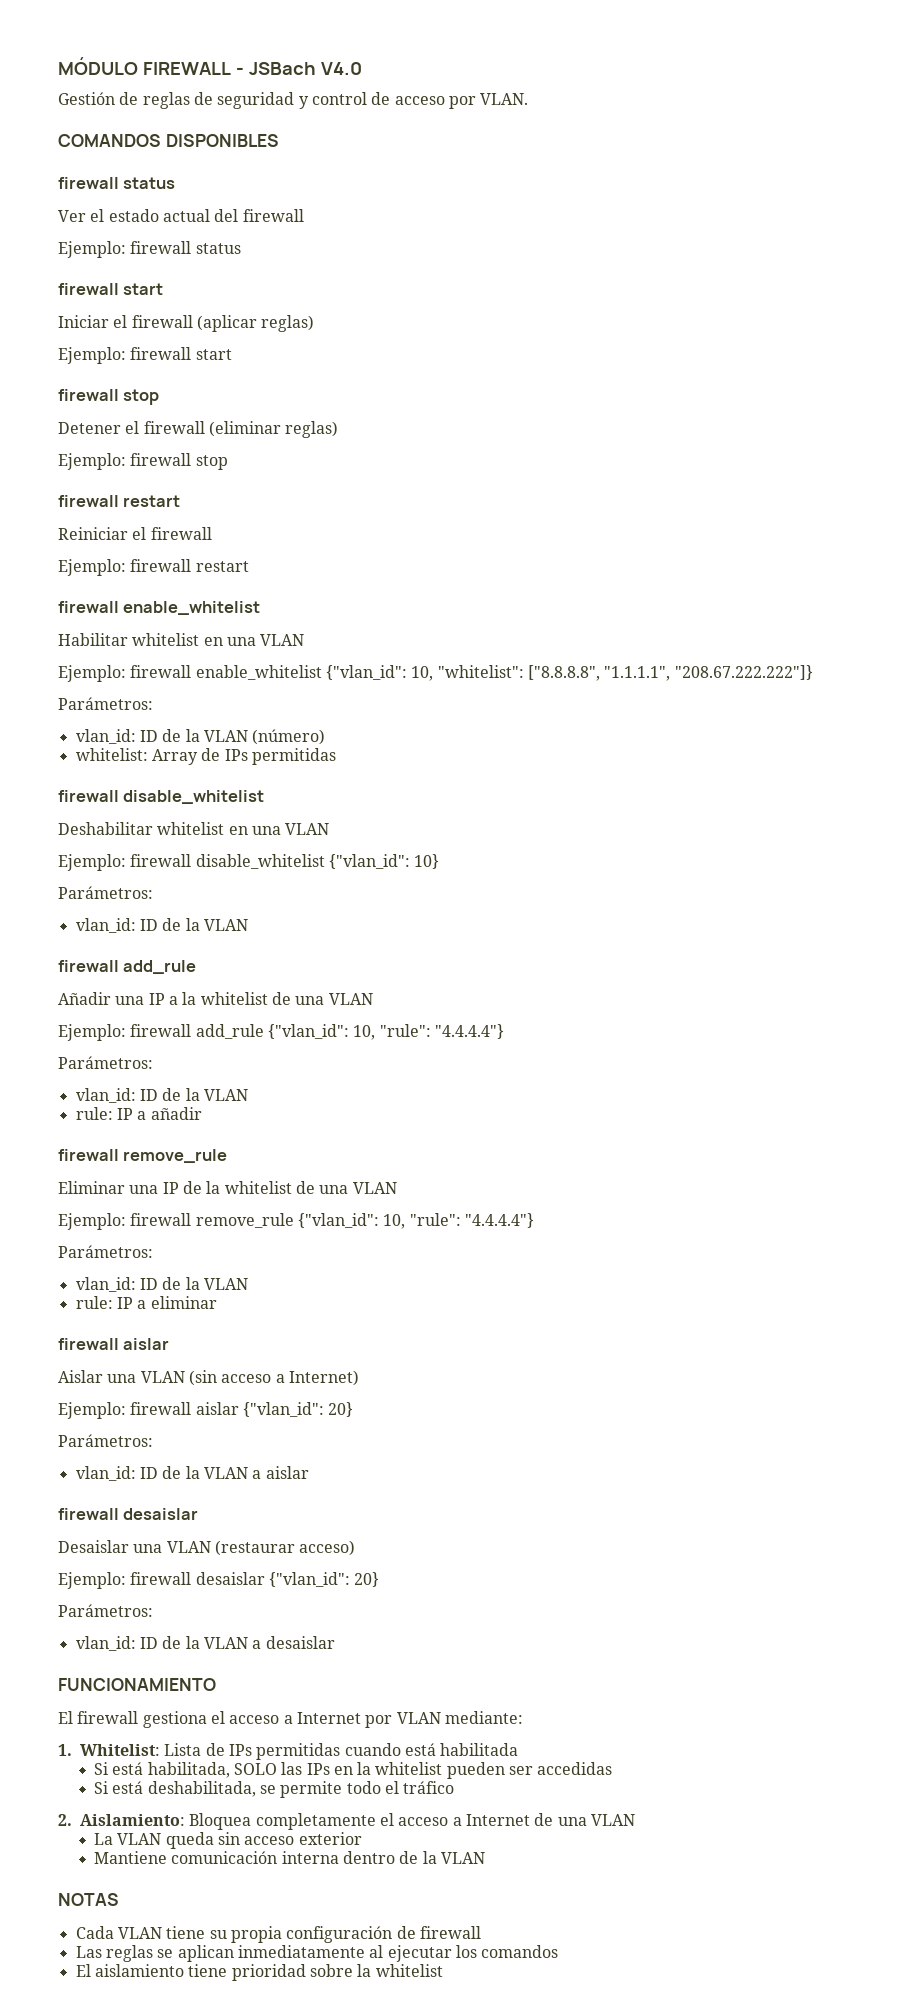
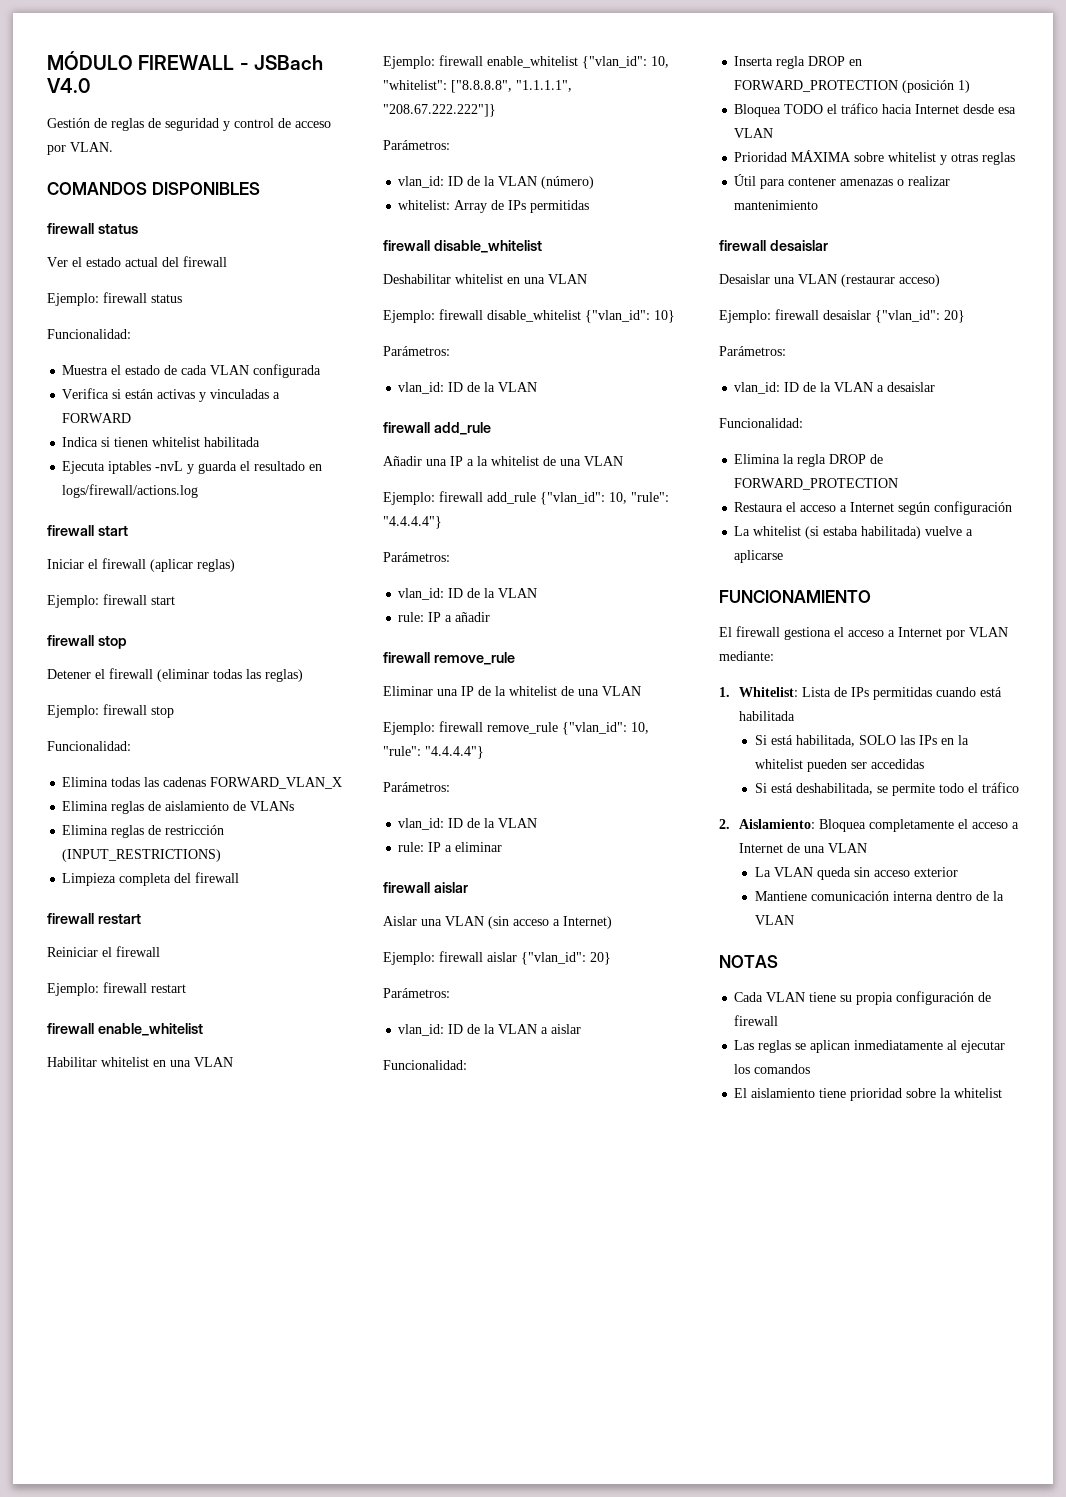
(241, 248) none -> [47,329,131,339] [62,364,322,378] [62,388,281,402] [62,413,132,423] [62,437,261,447] [62,461,323,474] [62,484,199,498] // Funcionalidad: // Muestra el estado de cada VLAN configurada // Verifica si están activas y vinculadas a FORWARD // Indica si tienen whitelist habilitada // Ejecuta iptables -nvL y guarda el resultado en logs/firewall/actions.log
(281, 429) none -> [213,669,261,679] todas las
(228, 462) none -> [47,741,131,751] [62,777,343,789] [62,801,295,814] [62,825,225,838] [62,849,222,862] [62,872,240,886] // Funcionalidad: // Elimina todas las cadenas FORWARD_VLAN_X // Elimina reglas de aislamiento de VLANs // Elimina reglas de restricción (INPUT_RESTRICTIONS) // Limpieza completa del firewall
(309, 1472) none -> [383,1060,467,1070] [734,56,863,69] [734,80,971,93] [734,103,1017,117] [734,128,774,138] [734,150,1016,165] [734,174,951,189] [734,200,819,210] // Funcionalidad: // Inserta regla DROP en FORWARD_PROTECTION (posición 1) // Bloquea TODO el tráfico hacia Internet desde esa VLAN // Prioridad MÁXIMA sobre whitelist y otras reglas // Útil para contener amenazas o realizar mantenimiento
(335, 1642) none -> [719,418,803,428] [734,454,884,467] [734,478,899,490] [734,501,1013,515] [734,526,974,539] [734,550,784,563] // Funcionalidad: // Elimina la regla DROP de FORWARD_PROTECTION // Restaura el acceso a Internet según configuración // La whitelist (si estaba habilitada) vuelve a aplicarse

